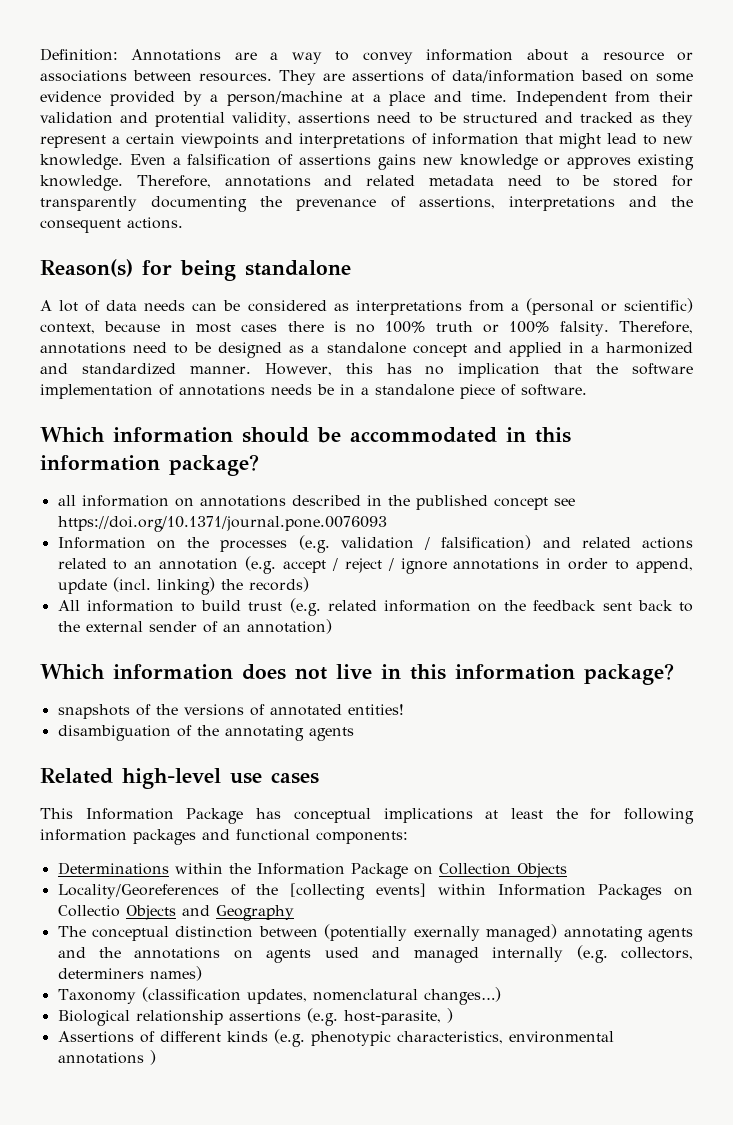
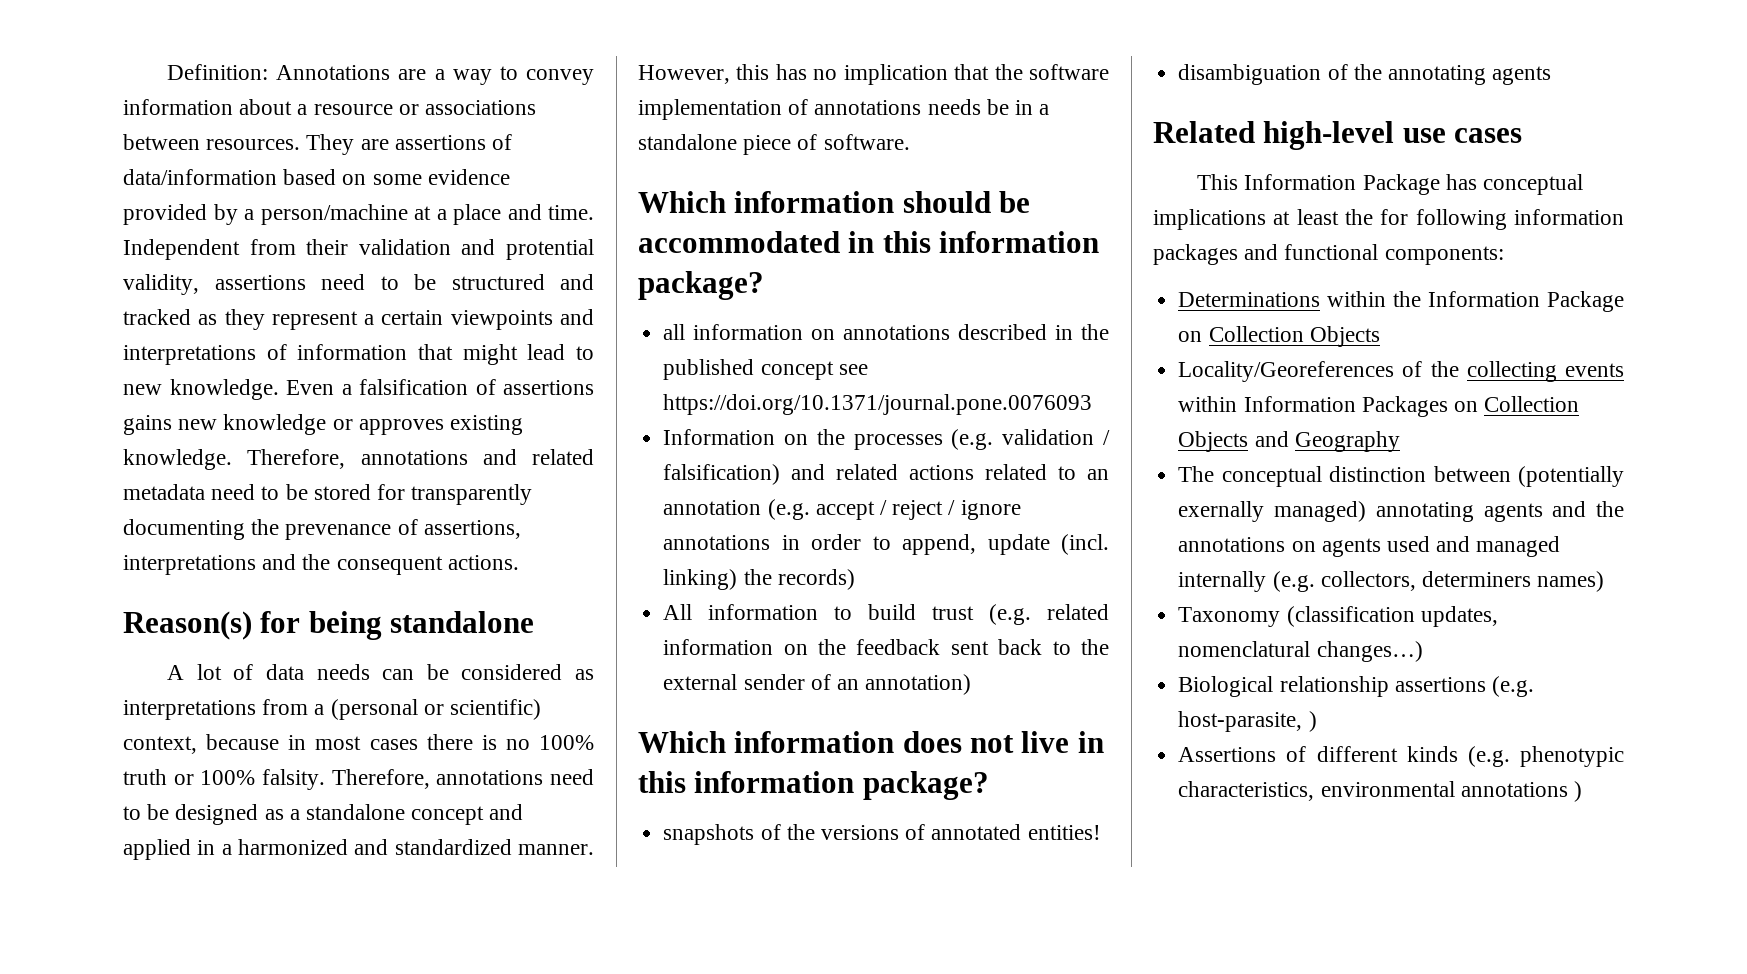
[290,883,427,900] [collecting events] -> [1466,361,1624,382] collecting events
[57,905,120,917] Collectio -> [1484,396,1580,412] Collection

